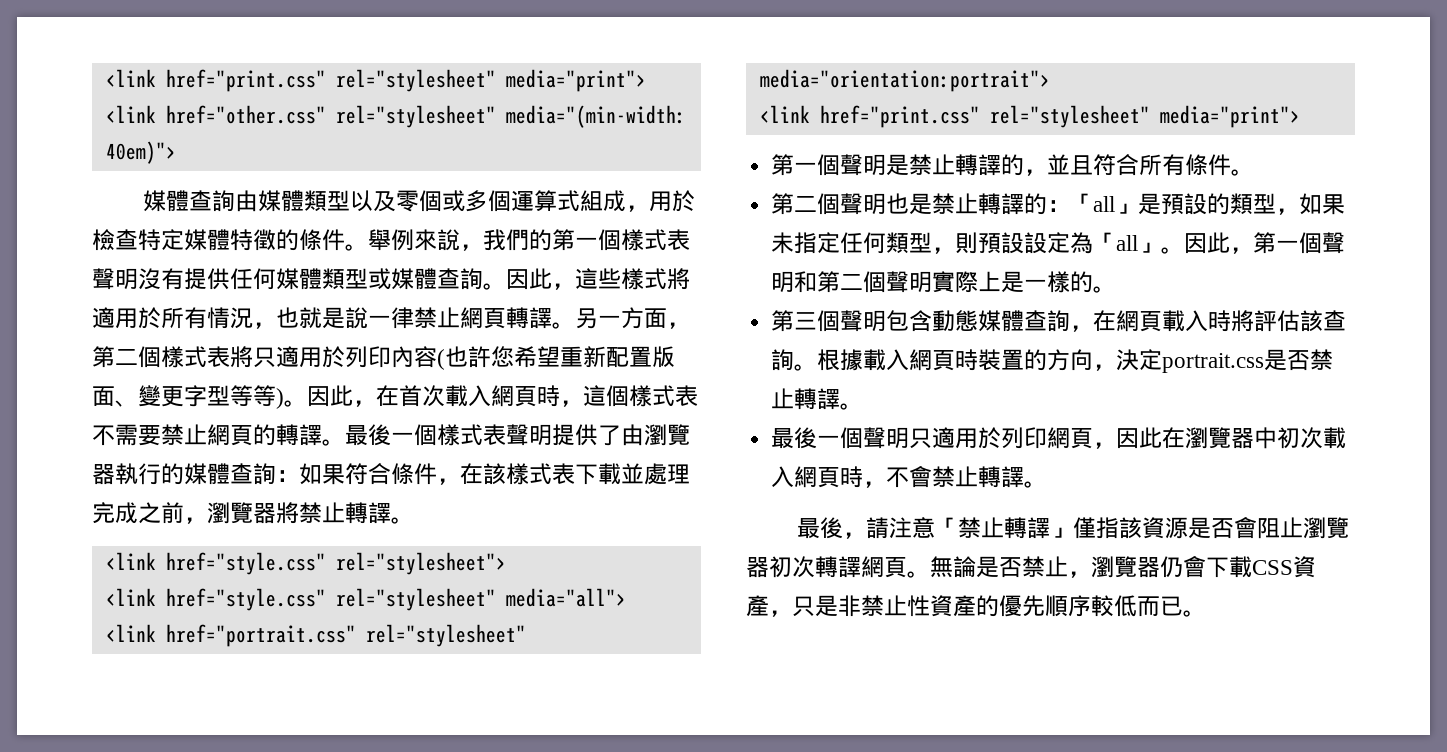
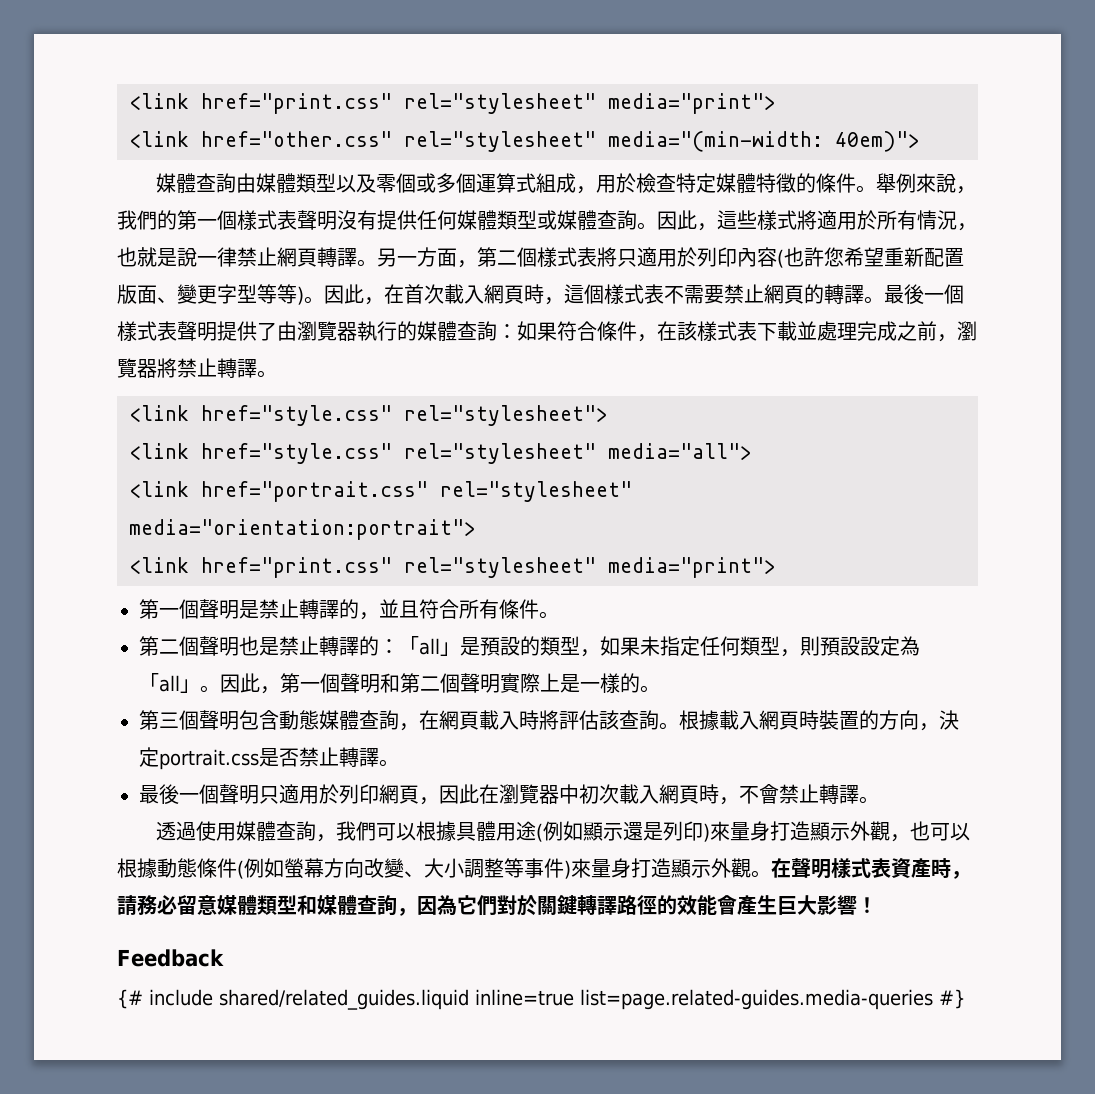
[796,517,1349,539] [746,556,1316,578] [746,595,1206,617] 最後，請注意「禁止轉譯」僅指該資源是否會阻止瀏覽器初次轉譯網頁。無論是否禁止，瀏覽器仍會下載CSS資產，只是非禁止性資產的優先順序較低而已。 -> [155,821,970,842] [117,858,971,879] [117,895,877,916] [117,949,224,967] [117,989,965,1010] 透過使用媒體查詢，我們可以根據具體用途(例如顯示還是列印)來量身打造顯示外觀，也可以根據動態條件(例如螢幕方向改變、大小調整等事件)來量身打造顯示外觀。在聲明樣式表資產時，請務必留意媒體類型和媒體查詢，因為它們對於關鍵轉譯路徑的效能會產生巨大影響！ // Feedback // {# include shared/related_guides.liquid inline=true list=page.related-guides.media-queries #}

